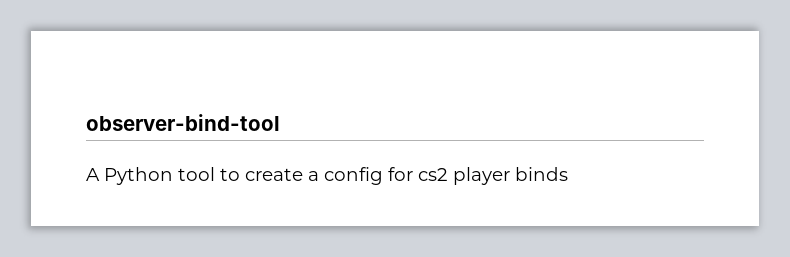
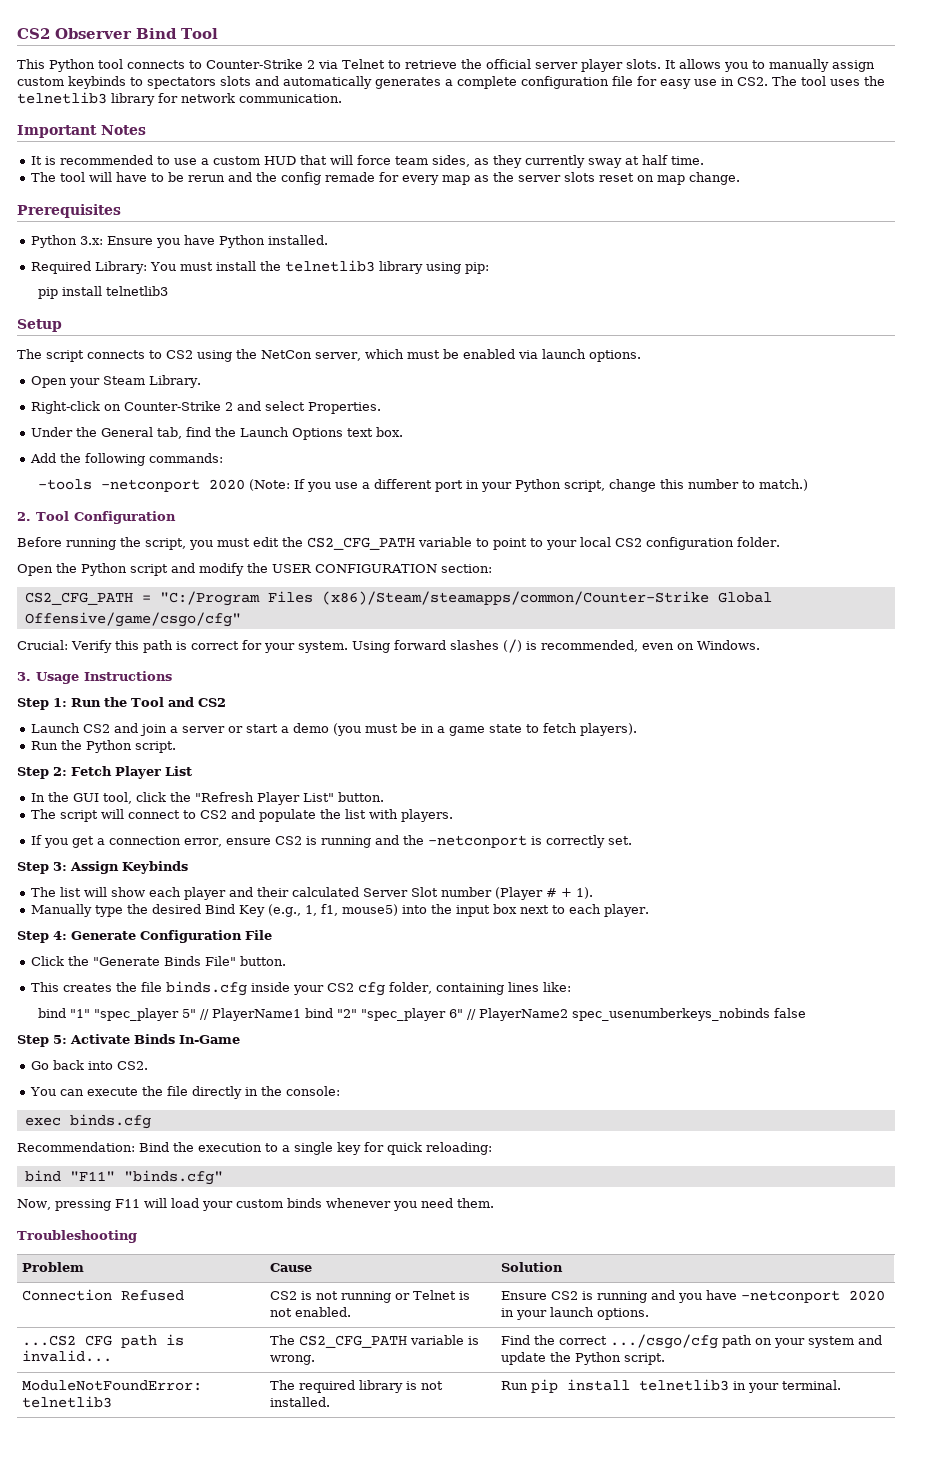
[86,114,280,131] [86,167,568,185] observer-bind-tool // A Python tool to create a config for cs2 player binds -> [17,28,218,39] [17,59,875,72] [17,76,885,89] [17,92,342,106] [17,125,146,138] [30,155,704,168] [30,172,740,185] [17,204,121,218] [30,235,328,248] [30,260,489,274] [38,286,169,299] [17,319,62,332] [17,349,641,362] [30,375,201,388] [30,401,381,414] [30,427,403,440] [29,453,223,466] [38,479,809,492] [17,511,176,524] [17,537,780,550] [17,563,492,576] [24,591,772,606] [24,612,241,627] [17,639,760,653] [17,671,172,684] [17,697,226,710] [30,723,637,736] [30,740,176,753] [17,766,192,779] [30,792,384,805] [30,809,453,822] [30,835,632,848] [17,861,188,874] [30,887,593,900] [30,904,649,917] [17,930,272,943] [30,956,286,966] [30,981,571,996] [38,1008,807,1021] [17,1034,240,1047] [30,1060,148,1070] [29,1086,340,1099] [24,1114,151,1129] [17,1142,492,1155] [24,1170,223,1185] [17,1198,494,1211] [17,1230,137,1243] [22,1262,85,1272] [270,1263,313,1272] [501,1262,564,1272] [22,1289,185,1301] [270,1290,471,1303] [270,1307,352,1317] [501,1290,886,1303] [501,1307,650,1320] [22,1334,185,1348] [22,1350,113,1362] [270,1335,480,1348] [270,1355,316,1365] [501,1334,883,1349] [501,1352,666,1365] [22,1380,203,1391] [22,1396,113,1408] [270,1380,444,1393] [270,1397,331,1407] [501,1379,842,1393] CS2 Observer Bind Tool // This Python tool connects to Counter-Strike 2 via Telnet to retrieve the official server player slots. It allows you to manually assign custom keybinds to spectators slots and automatically generates a complete configuration file for easy use in CS2. The tool uses the telnetlib3 library for network communication. // Important Notes // It is recommended to use a custom HUD that will force team sides, as they currently sway at half time. // The tool will have to be rerun and the config remade for every map as the server slots reset on map change. // Prerequisites // Python 3.x: Ensure you have Python installed. // Required Library: You must install the telnetlib3 library using pip: // pip install telnetlib3 // Setup // The script connects to CS2 using the NetCon server, which must be enabled via launch options. // Open your Steam Library. // Right-click on Counter-Strike 2 and select Properties. // Under the General tab, find the Launch Options text box. // Add the following commands: // -tools -netconport 2020 (Note: If you use a different port in your Python script, change this number to match.) // 2. Tool Configuration // Before running the script, you must edit the CS2_CFG_PATH variable to point to your local CS2 configuration folder. // Open the Python script and modify the USER CONFIGURATION section: // CS2_CFG_PATH = "C:/Program Files (x86)/Steam/steamapps/common/Counter-Strike Global Offensive/game/csgo/cfg" // Crucial: Verify this path is correct for your system. Using forward slashes (/) is recommended, even on Windows. // 3. Usage Instructions // Step 1: Run the Tool and CS2 // Launch CS2 and join a server or start a demo (you must be in a game state to fetch players). // Run the Python script. // Step 2: Fetch Player List // In the GUI tool, click the "Refresh Player List" button. // The script will connect to CS2 and populate the list with players. // If you get a connection error, ensure CS2 is running and the -netconport is correctly set. // Step 3: Assign Keybinds // The list will show each player and their calculated Server Slot number (Player # + 1). // Manually type the desired Bind Key (e.g., 1, f1, mouse5) into the input box next to each player. // Step 4: Generate Configuration File // Click the "Generate Binds File" button. // This creates the file binds.cfg inside your CS2 cfg folder, containing lines like: // bind "1" "spec_player 5" // PlayerName1 bind "2" "spec_player 6" // PlayerName2 spec_usenumberkeys_nobinds false // Step 5: Activate Binds In-Game // Go back into CS2. // You can execute the file directly in the console: // exec binds.cfg // Recommendation: Bind the execution to a single key for quick reloading: // bind "F11" "binds.cfg" // Now, pressing F11 will load your custom binds whenever you need them. // Troubleshooting // Problem | Cause | Solution // Connection Refused | CS2 is not running or Telnet is not enabled. | Ensure CS2 is running and you have -netconport 2020 in your launch options. // ...CS2 CFG path is invalid... | The CS2_CFG_PATH variable is wrong. | Find the correct .../csgo/cfg path on your system and update the Python script. // ModuleNotFoundError: telnetlib3 | The required library is not installed. | Run pip install telnetlib3 in your terminal.

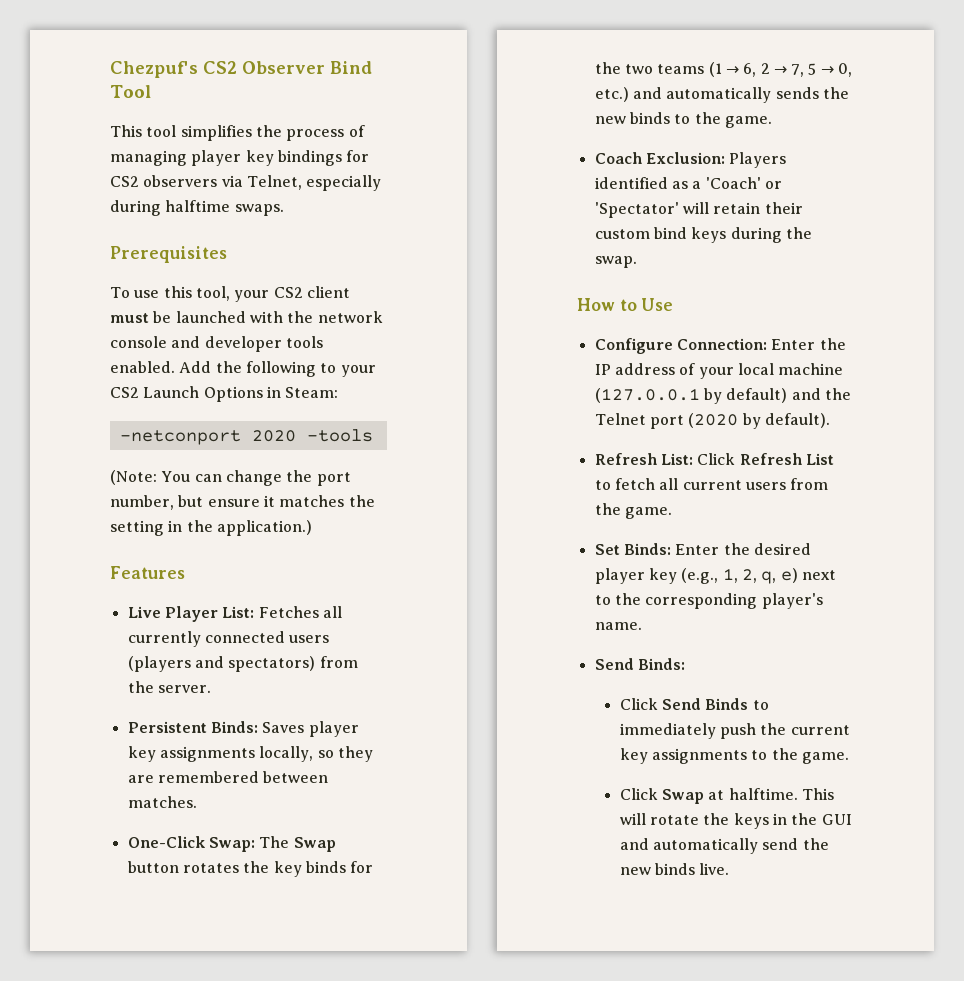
(17, 33) none -> [110,61,198,78] Chezpuf's
[49,59,875,72] [17,76,885,89] [17,92,342,106] [17,125,146,138] [30,155,704,168] [30,172,740,185] [17,204,121,218] [30,235,328,248] [30,260,489,274] [38,286,169,299] [17,319,62,332] [17,349,641,362] [30,375,201,388] [30,401,381,414] [30,427,403,440] [29,453,223,466] [38,479,809,492] [17,511,176,524] [17,537,780,550] [17,563,492,576] [24,591,772,606] [24,612,241,627] [17,639,760,653] [17,671,172,684] [17,697,226,710] [30,723,637,736] [30,740,176,753] [17,766,192,779] [30,792,384,805] [30,809,453,822] [30,835,632,848] [17,861,188,874] [30,887,593,900] [30,904,649,917] [17,930,272,943] [30,956,286,966] [30,981,571,996] [38,1008,807,1021] [17,1034,240,1047] [30,1060,148,1070] [29,1086,340,1099] [24,1114,151,1129] [17,1142,492,1155] [24,1170,223,1185] [17,1198,494,1211] [17,1230,137,1243] [22,1262,85,1272] [270,1263,313,1272] [501,1262,564,1272] [22,1289,185,1301] [270,1290,471,1303] [270,1307,352,1317] [501,1290,886,1303] [501,1307,650,1320] [22,1334,185,1348] [22,1350,113,1362] [270,1335,480,1348] [270,1355,316,1365] [501,1334,883,1349] [501,1352,666,1365] [22,1380,203,1391] [22,1396,113,1408] [270,1380,444,1393] [270,1397,331,1407] [501,1379,842,1393] Python tool connects to Counter-Strike 2 via Telnet to retrieve the official server player slots. It allows you to manually assign custom keybinds to spectators slots and automatically generates a complete configuration file for easy use in CS2. The tool uses the telnetlib3 library for network communication. // Important Notes // It is recommended to use a custom HUD that will force team sides, as they currently sway at half time. // The tool will have to be rerun and the config remade for every map as the server slots reset on map change. // Prerequisites // Python 3.x: Ensure you have Python installed. // Required Library: You must install the telnetlib3 library using pip: // pip install telnetlib3 // Setup // The script connects to CS2 using the NetCon server, which must be enabled via launch options. // Open your Steam Library. // Right-click on Counter-Strike 2 and select Properties. // Under the General tab, find the Launch Options text box. // Add the following commands: // -tools -netconport 2020 (Note: If you use a different port in your Python script, change this number to match.) // 2. Tool Configuration // Before running the script, you must edit the CS2_CFG_PATH variable to point to your local CS2 configuration folder. // Open the Python script and modify the USER CONFIGURATION section: // CS2_CFG_PATH = "C:/Program Files (x86)/Steam/steamapps/common/Counter-Strike Global Offensive/game/csgo/cfg" // Crucial: Verify this path is correct for your system. Using forward slashes (/) is recommended, even on Windows. // 3. Usage Instructions // Step 1: Run the Tool and CS2 // Launch CS2 and join a server or start a demo (you must be in a game state to fetch players). // Run the Python script. // Step 2: Fetch Player List // In the GUI tool, click the "Refresh Player List" button. // The script will connect to CS2 and populate the list with players. // If you get a connection error, ensure CS2 is running and the -netconport is correctly set. // Step 3: Assign Keybinds // The list will show each player and their calculated Server Slot number (Player # + 1). // Manually type the desired Bind Key (e.g., 1, f1, mouse5) into the input box next to each player. // Step 4: Generate Configuration File // Click the "Generate Binds File" button. // This creates the file binds.cfg inside your CS2 cfg folder, containing lines like: // bind "1" "spec_player 5" // PlayerName1 bind "2" "spec_player 6" // PlayerName2 spec_usenumberkeys_nobinds false // Step 5: Activate Binds In-Game // Go back into CS2. // You can execute the file directly in the console: // exec binds.cfg // Recommendation: Bind the execution to a single key for quick reloading: // bind "F11" "binds.cfg" // Now, pressing F11 will load your custom binds whenever you need them. // Troubleshooting // Problem | Cause | Solution // Connection Refused | CS2 is not running or Telnet is not enabled. | Ensure CS2 is running and you have -netconport 2020 in your launch options. // ...CS2 CFG path is invalid... | The CS2_CFG_PATH variable is wrong. | Find the correct .../csgo/cfg path on your system and update the Python script. // ModuleNotFoundError: telnetlib3 | The required library is not installed. | Run pip install telnetlib3 in your terminal. -> [146,125,365,141] [110,150,370,166] [110,175,382,191] [110,200,284,216] [110,246,227,263] [110,286,350,302] [110,311,383,323] [110,336,323,352] [110,361,376,377] [110,386,339,402] [119,429,373,445] [110,470,351,486] [110,495,375,510] [110,520,312,536] [110,566,185,579] [127,606,342,622] [127,631,330,647] [127,656,358,672] [127,681,211,693] [127,721,359,737] [127,746,373,762] [127,771,329,783] [127,796,197,808] [127,836,336,852] [127,861,374,877] [594,62,853,77] [594,87,849,103] [594,112,772,128] [594,152,787,168] [594,177,782,189] [594,202,803,218] [594,227,812,243] [594,256,637,268] [577,298,674,311] [594,338,846,354] [594,363,844,379] [594,388,851,404] [594,413,830,429] [594,453,834,465] [594,478,829,490] [594,503,672,519] [594,543,811,555] [594,568,836,584] [594,593,823,609] [594,622,642,630] [594,658,685,670] [619,698,769,710] [619,723,850,739] [619,748,849,764] [619,788,834,804] [619,813,852,829] [619,838,829,854] [619,863,730,875] tool simplifies the process of managing player key bindings for CS2 observers via Telnet, especially during halftime swaps. // Prerequisites // To use this tool, your CS2 client must be launched with the network console and developer tools enabled. Add the following to your CS2 Launch Options in Steam: // -netconport 2020 -tools // (Note: You can change the port number, but ensure it matches the setting in the application.) // Features // Live Player List: Fetches all currently connected users (players and spectators) from the server. // Persistent Binds: Saves player key assignments locally, so they are remembered between matches. // One-Click Swap: The Swap button rotates the key binds for the two teams (1 → 6, 2 → 7, 5 → 0, etc.) and automatically sends the new binds to the game. // Coach Exclusion: Players identified as a 'Coach' or 'Spectator' will retain their custom bind keys during the swap. // How to Use // Configure Connection: Enter the IP address of your local machine (127.0.0.1 by default) and the Telnet port (2020 by default). // Refresh List: Click Refresh List to fetch all current users from the game. // Set Binds: Enter the desired player key (e.g., 1, 2, q, e) next to the corresponding player's name. // Send Binds: // Click Send Binds to immediately push the current key assignments to the game. // Click Swap at halftime. This will rotate the keys in the GUI and automatically send the new binds live.

